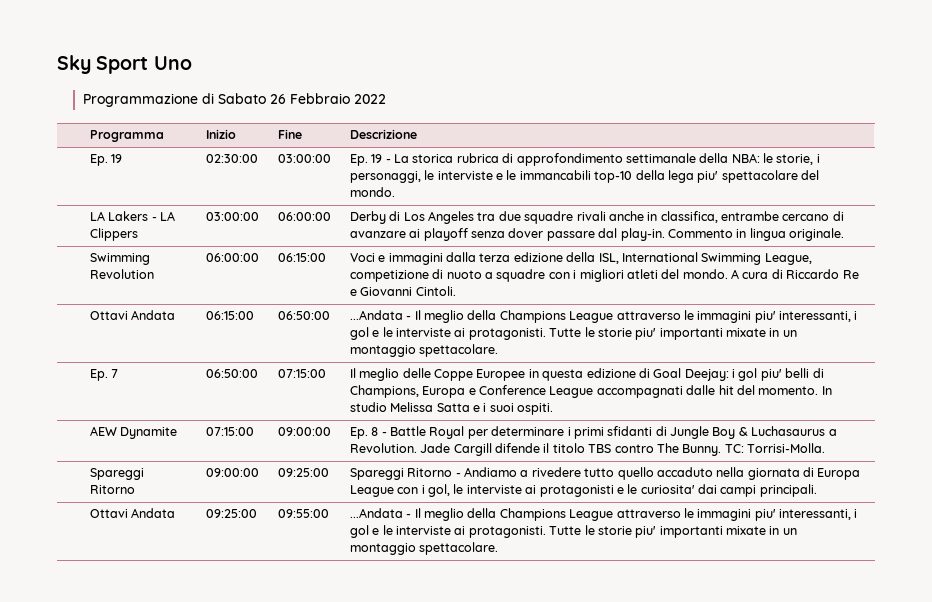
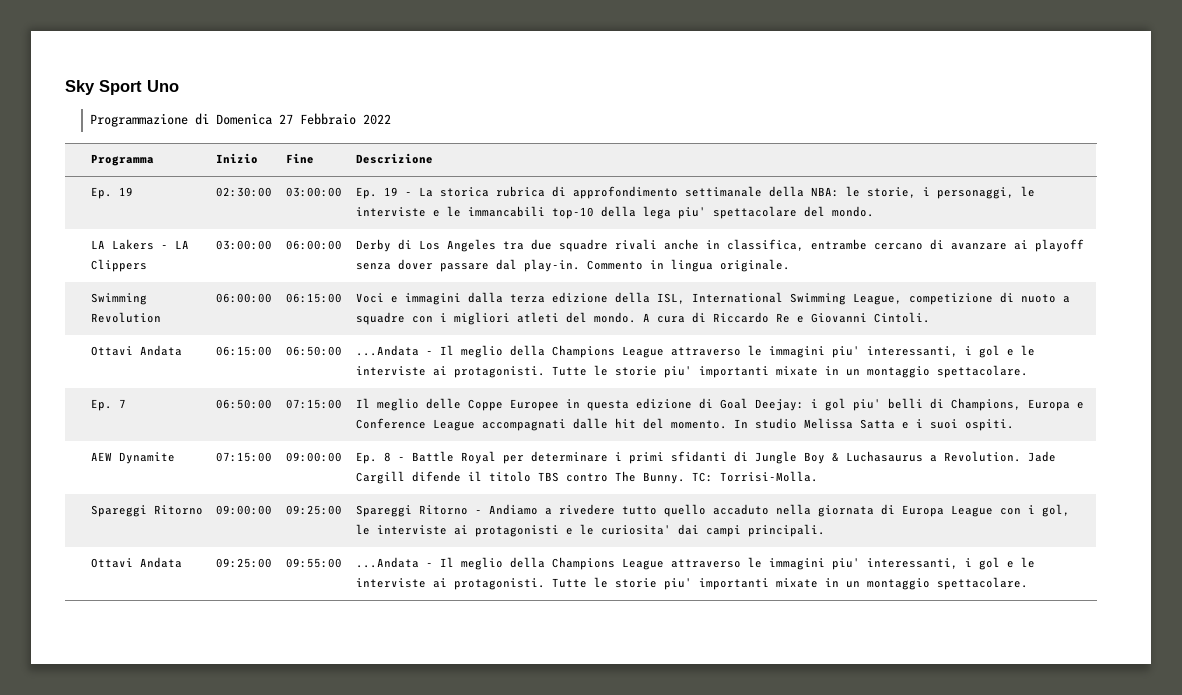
[217,93,286,104] Sabato 26 -> [216,113,294,125] Domenica 27

